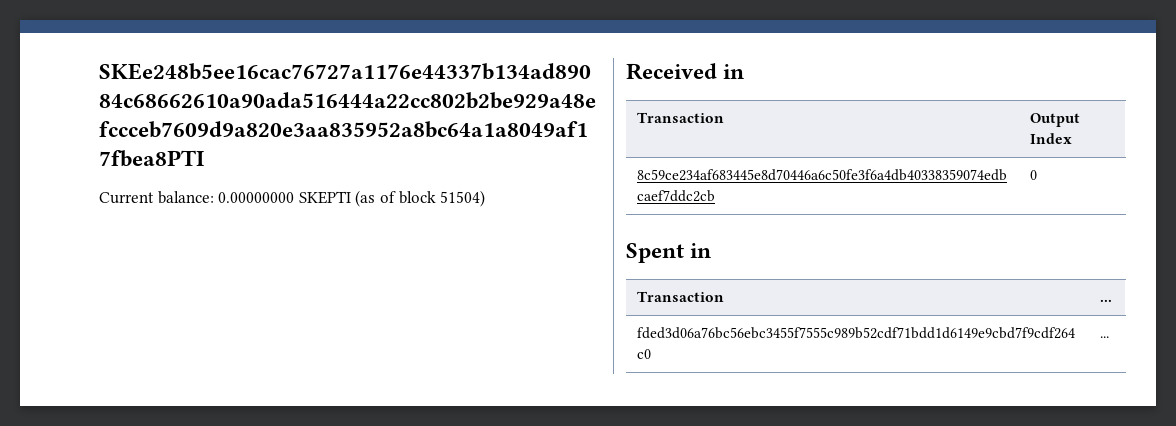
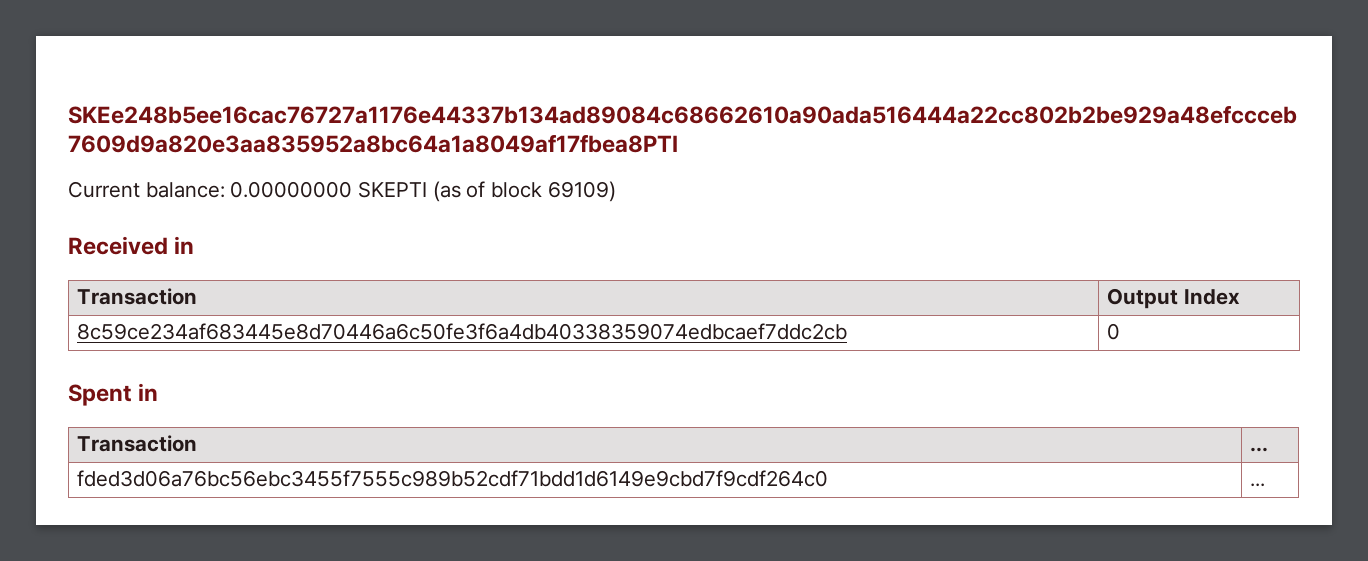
[440,190,486,207] 51504) -> [547,181,616,202] 69109)

